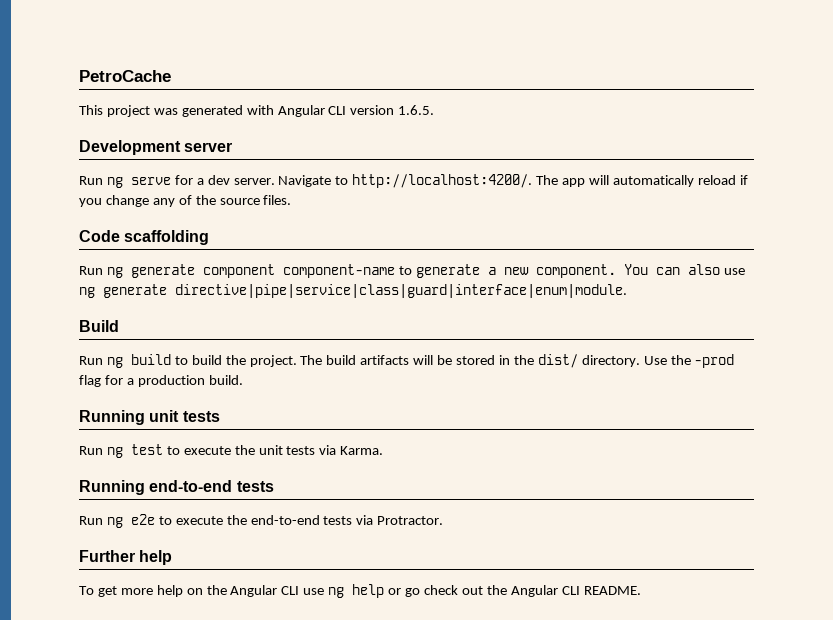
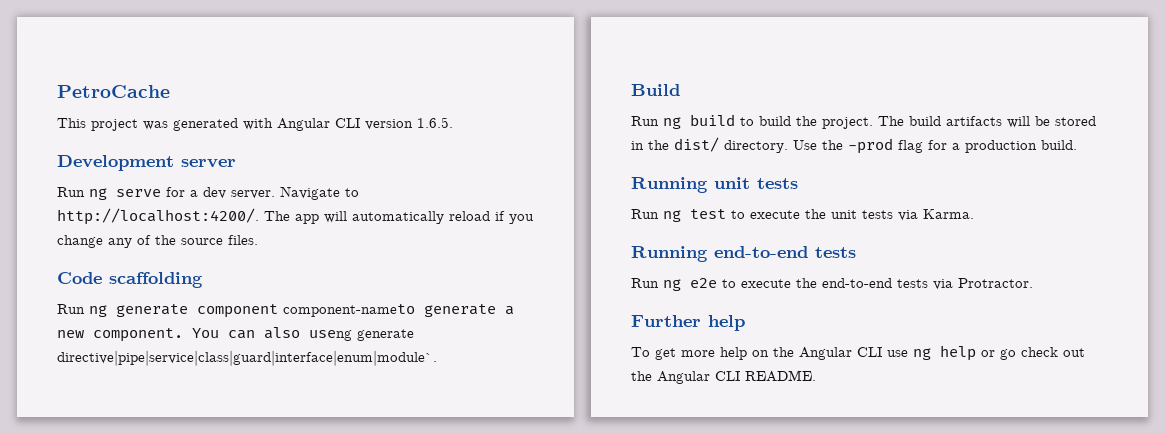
[282,264,412,278] component-name to -> [283,304,415,317] component-nameto
[723,268,745,275] [79,284,627,298] use ng generate directive|pipe|service|class|guard|interface|enum|module. -> [309,329,414,341] [57,350,437,366] useng generate directive|pipe|service|class|guard|interface|enum|module`.

